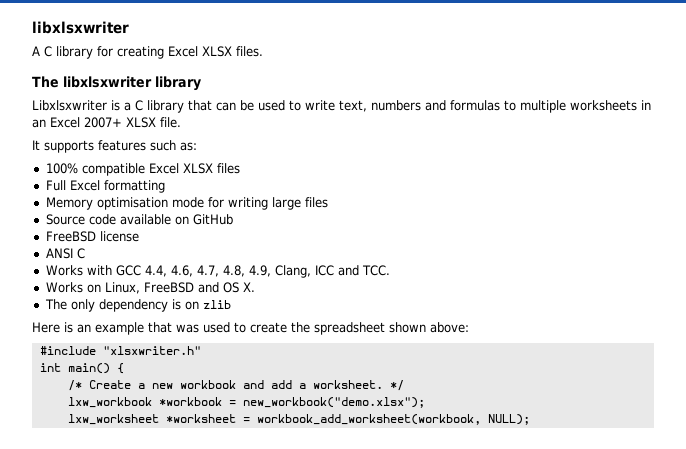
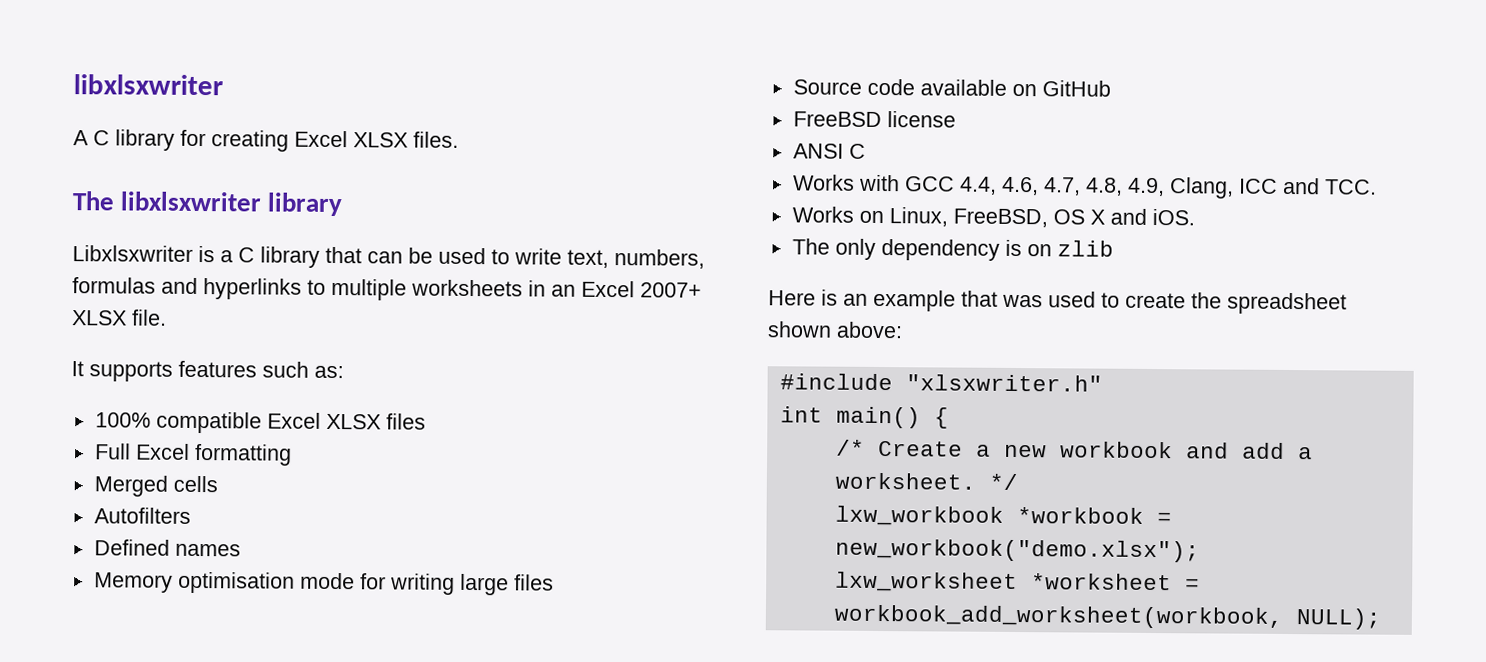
[371,100,500,111] numbers and formulas -> [614,249,705,269] [72,277,302,300] numbers, formulas and hyperlinks
(165, 186) none -> [93,475,218,497] [93,507,191,524] [93,539,241,557] // Merged cells // Autofilters // Defined names
[143,282,255,293] FreeBSD and OS X. -> [952,208,1195,228] FreeBSD, OS X and iOS.

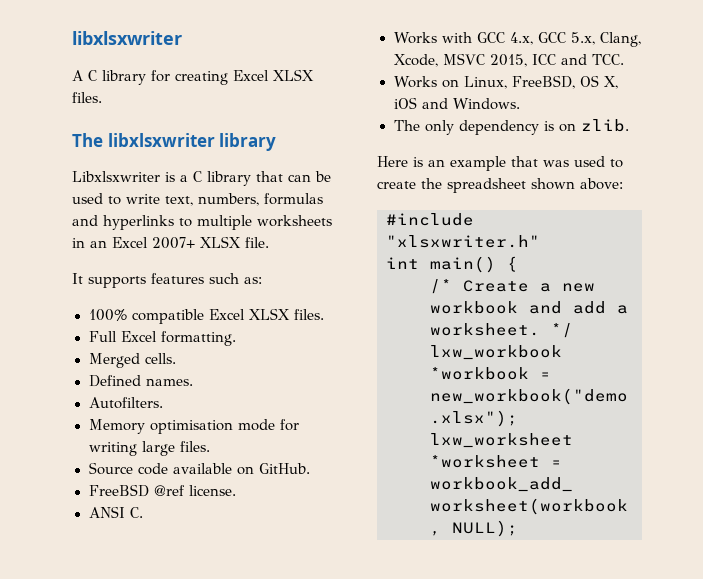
[385,413,426,430] files -> [293,309,324,320] files.
[194,443,292,466] formatting -> [160,331,236,346] formatting.
[172,475,218,493] [93,507,191,524] cells // Autofilters -> [144,353,176,364] cells.
[174,543,241,557] names -> [145,378,193,386] [88,397,163,409] names. // Autofilters.
[513,574,554,591] files -> [179,441,210,452] files.
[1041,80,1111,97] GitHub -> [258,463,310,474] GitHub.
[886,111,956,128] license -> [153,485,236,496] @ref license.
[848,143,866,159] C -> [129,507,143,518] C.
[959,176,1234,199] 4.4, 4.6, 4.7, 4.8, 4.9, Clang, -> [510,32,642,47] [393,53,527,67] 4.x, GCC 5.x, Clang, Xcode, MSVC 2015,
[1089,208,1195,226] X and iOS. -> [604,76,619,89] [393,97,520,110] X, iOS and Windows.
[1056,240,1114,257] zlib -> [580,119,629,132] zlib.

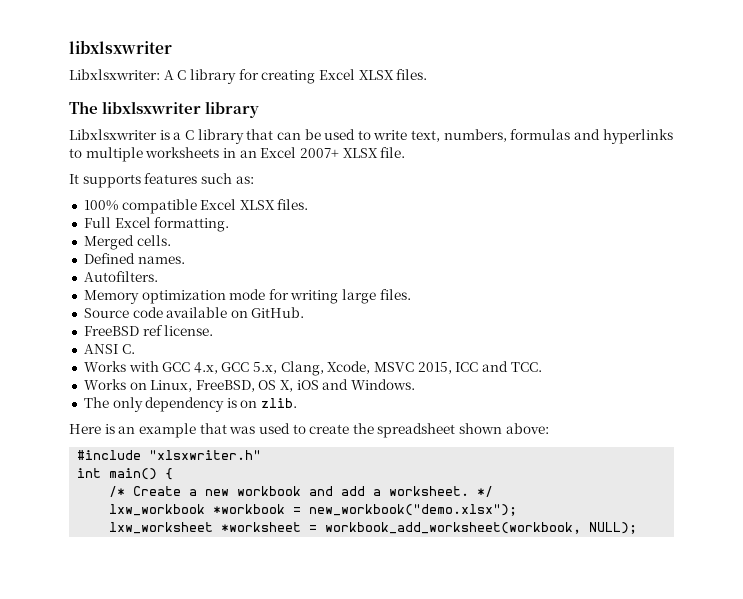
(182, 38) none -> [69,69,160,80] Libxlsxwriter:
[149,420,233,434] optimisation -> [141,290,226,304] optimization
[153,485,185,496] @ref -> [142,325,163,336] ref

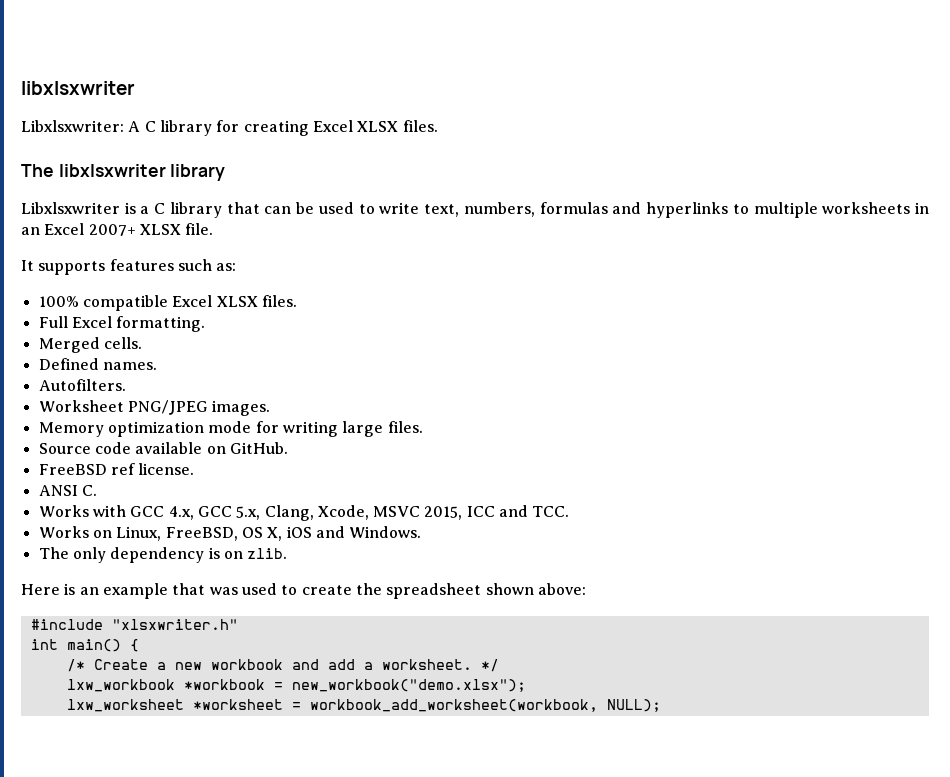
(158, 276) none -> [38,400,271,416] // Worksheet PNG/JPEG images.

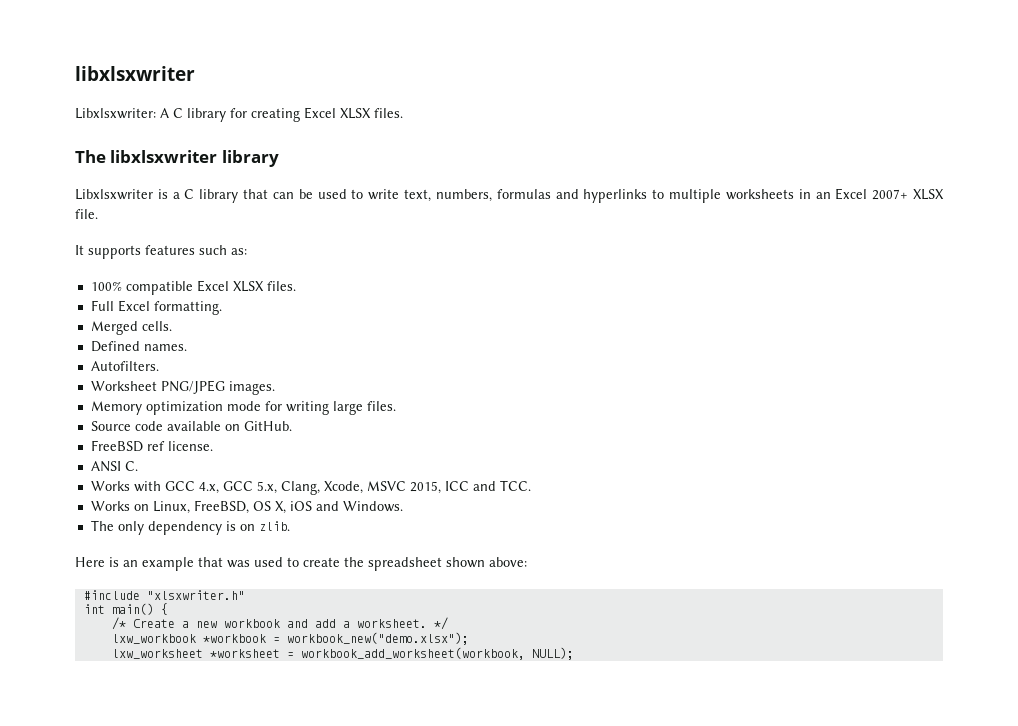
[291,679,526,692] new_workbook("demo.xlsx"); -> [286,632,469,645] workbook_new("demo.xlsx");

